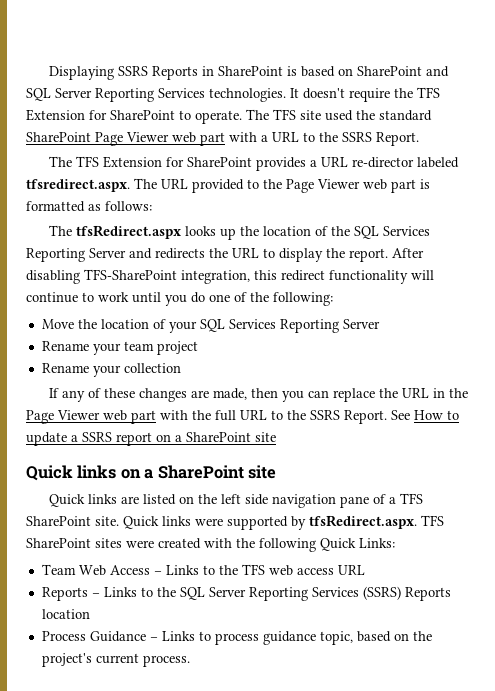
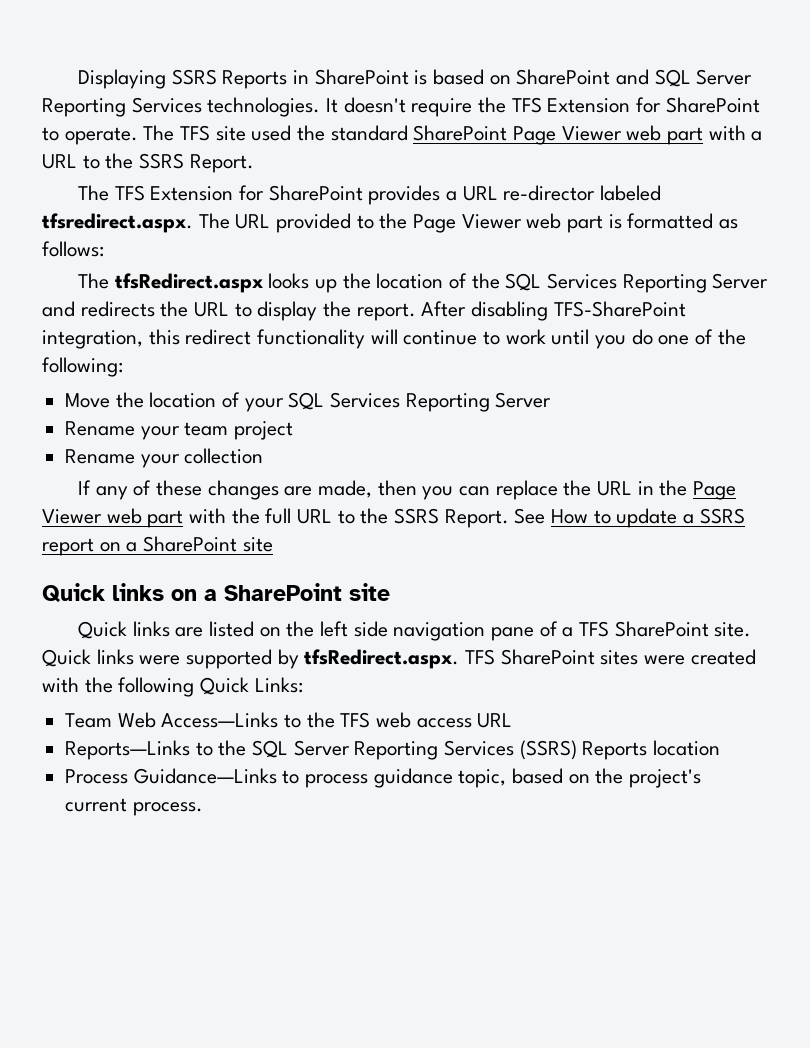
[109,565,199,575] Access – Links -> [161,712,279,728] Access—Links
[41,587,137,601] Reports – Links -> [65,740,191,760] Reports—Links
[89,631,195,642] Guidance – Links -> [133,768,277,784] Guidance—Links

